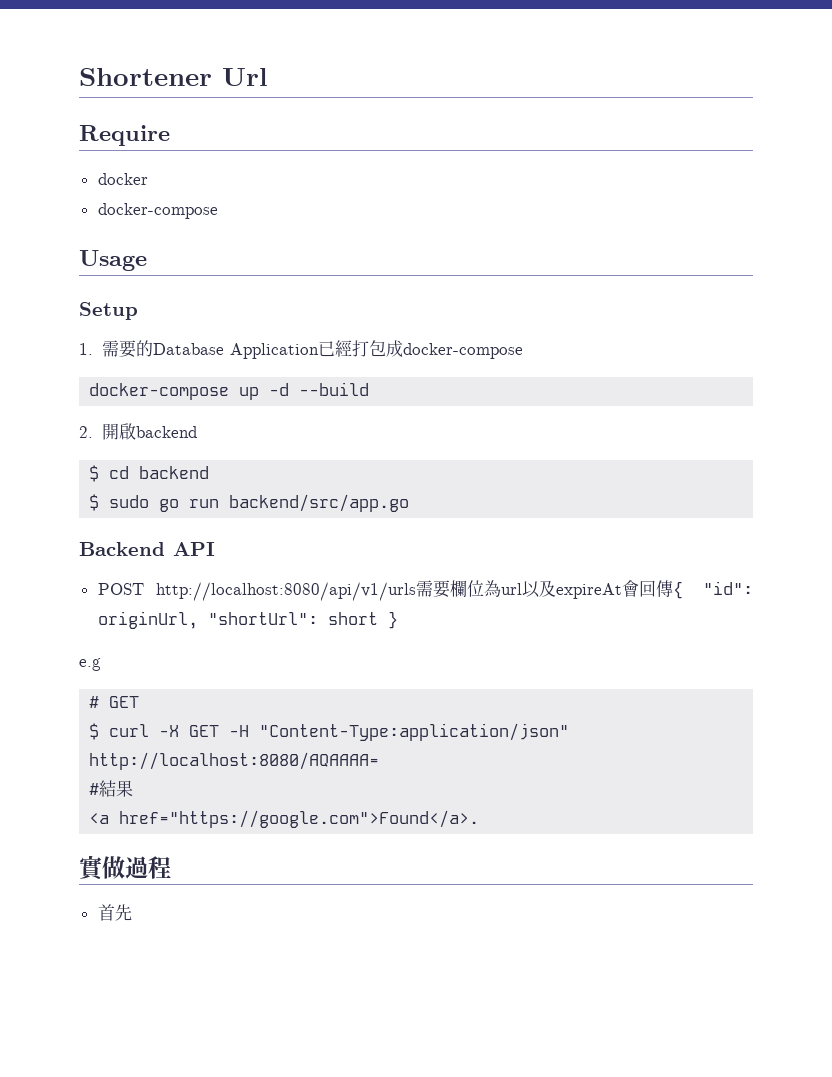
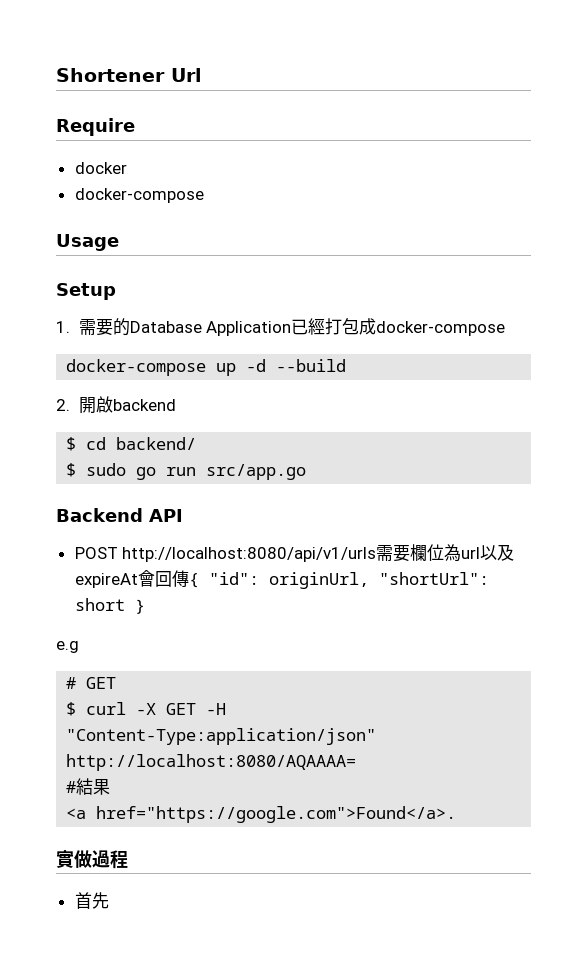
[139,466,210,479] backend -> [116,437,197,450] backend/
[229,494,410,512] backend/src/app.go -> [206,464,307,480] src/app.go

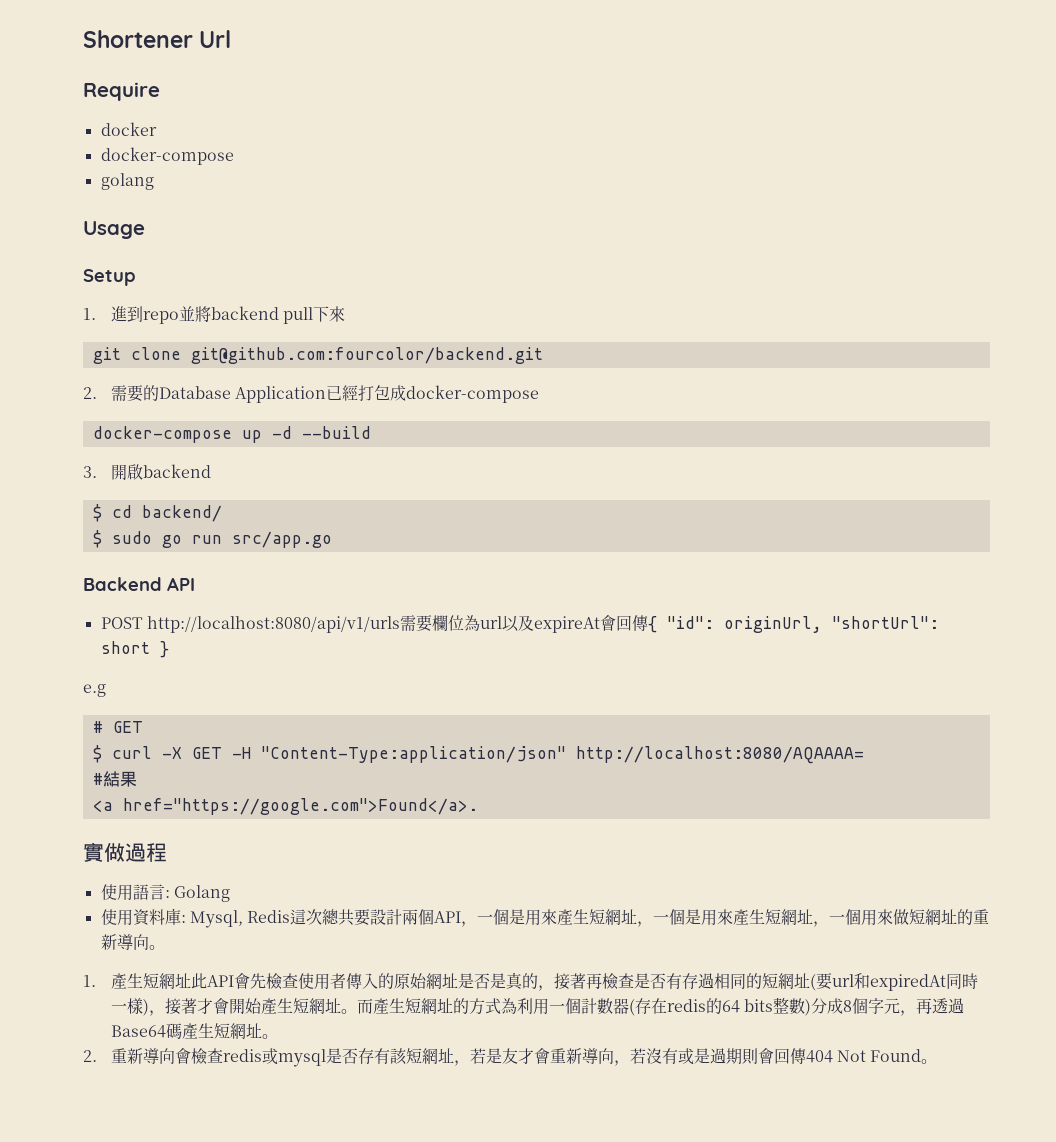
(204, 195) none -> [100,173,154,190] // golang
(70, 327) none -> [110,306,345,324] [92,347,543,364] [83,387,97,399] 進到repo並將backend pull下來 // git clone git@github.com:fourcolor/backend.git // 2.
[56,399,70,411] 2. -> [83,466,97,478] 3.
[74,892,109,909] 首先 -> [100,884,230,902] [100,908,990,928] [100,934,165,950] [83,972,978,991] [110,997,964,1016] [110,1023,278,1040] [83,1048,938,1067] 使用語言: Golang // 使用資料庫: Mysql, Redis這次總共要設計兩個API，一個是用來產生短網址，一個是用來產生短網址，一個用來做短網址的重新導向。 // 1.產生短網址此API會先檢查使用者傳入的原始網址是否是真的，接著再檢查是否有存過相同的短網址(要url和expiredAt同時一樣)，接著才會開始產生短網址。而產生短網址的方式為利用一個計數器(存在redis的64 bits整數)分成8個字元，再透過Base64碼產生短網址。 // 2.重新導向會檢查redis或mysql是否存有該短網址，若是友才會重新導向，若沒有或是過期則會回傳404 Not Found。

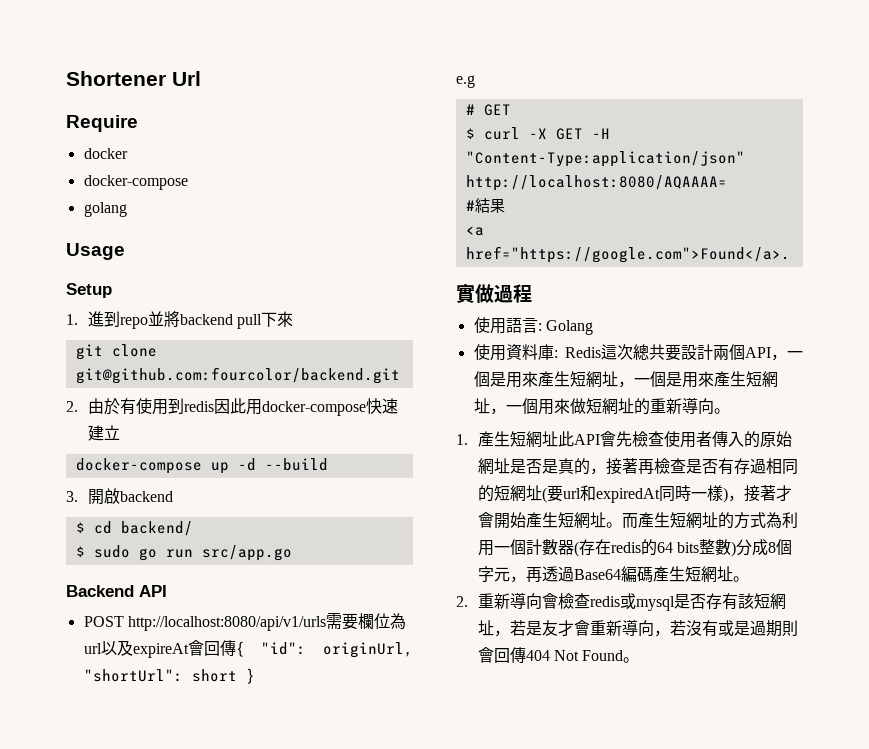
[110,385,539,403] 需要的Database Application已經打包成docker-compose -> [87,398,398,416] [87,425,120,441] 由於有使用到redis因此用docker-compose快速建立
[189,910,243,928] Mysql, -> (558, 354) none
(166, 1031) none -> [620,566,637,582] 編

